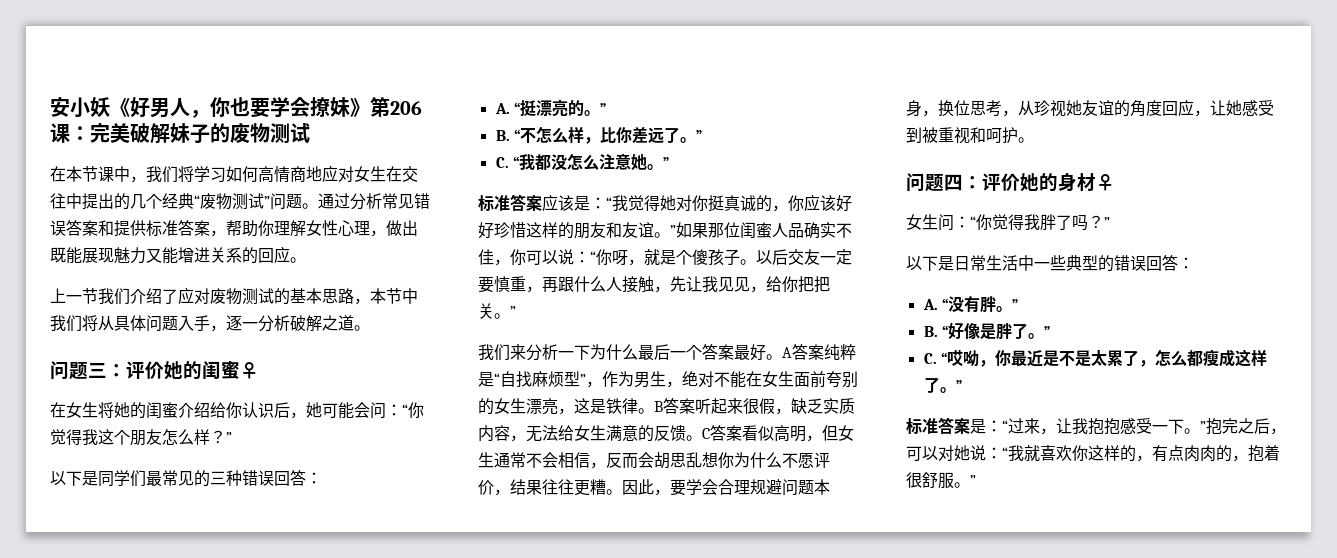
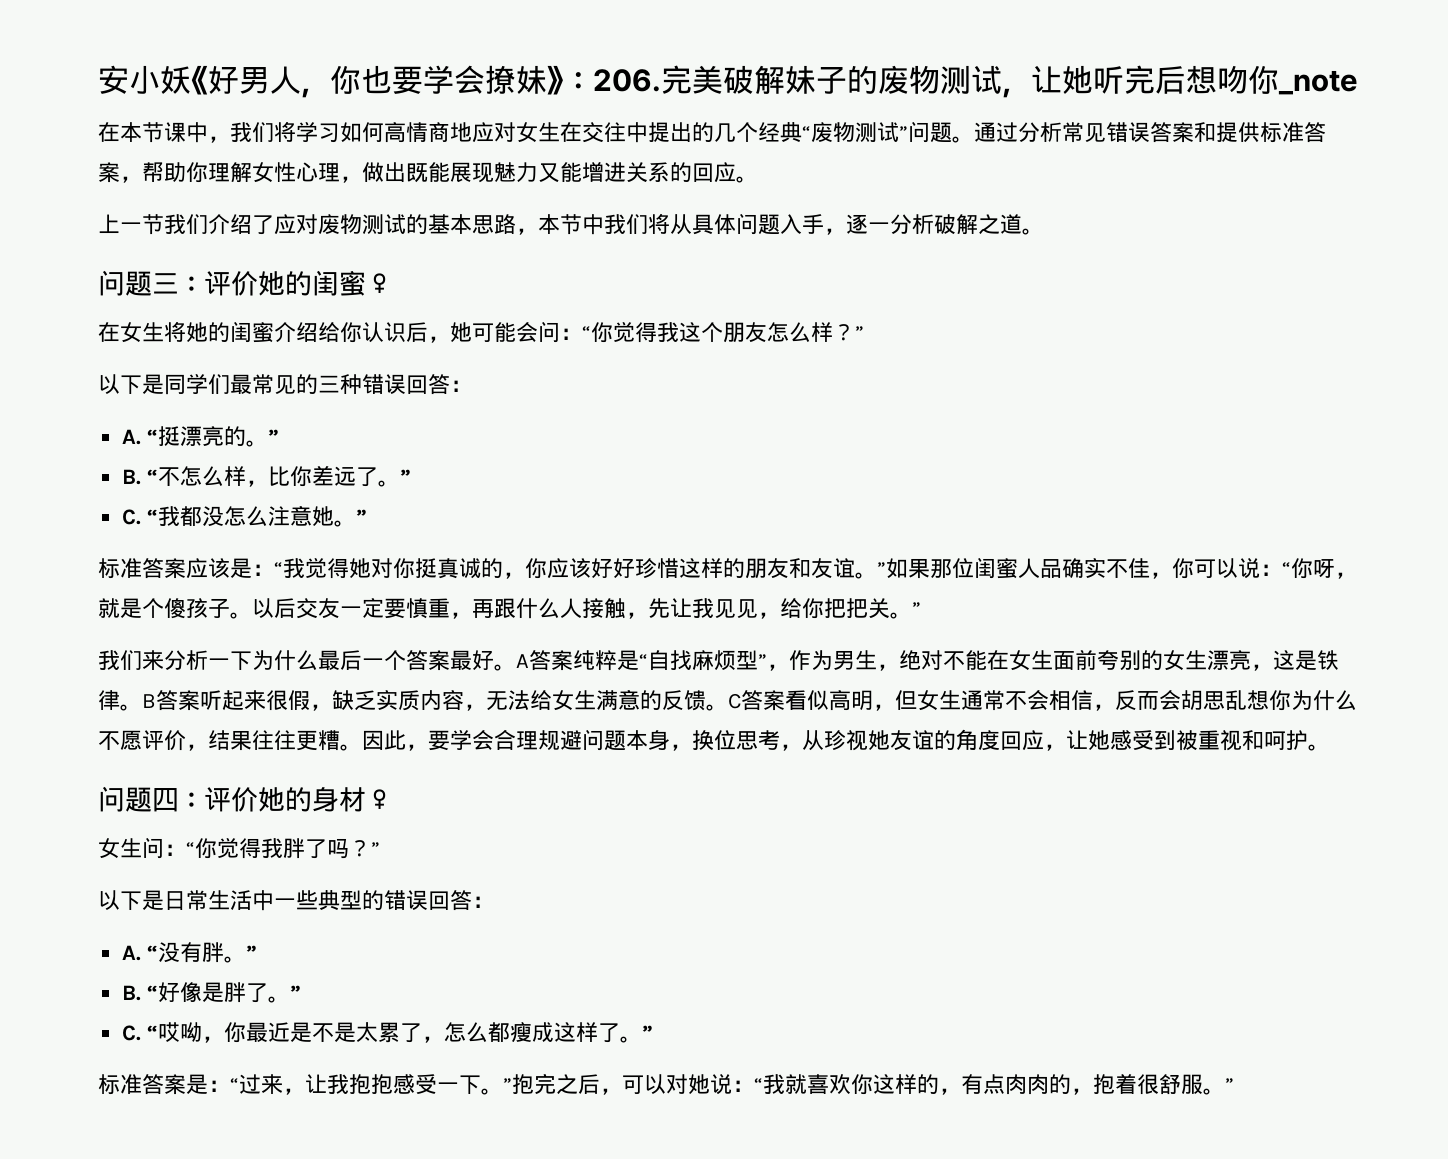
[370,97,422,117] [50,123,90,143] 第206课： -> [564,69,661,92] ：206.
(310, 133) none -> [1002,65,1358,98] ，让她听完后想吻你_note

